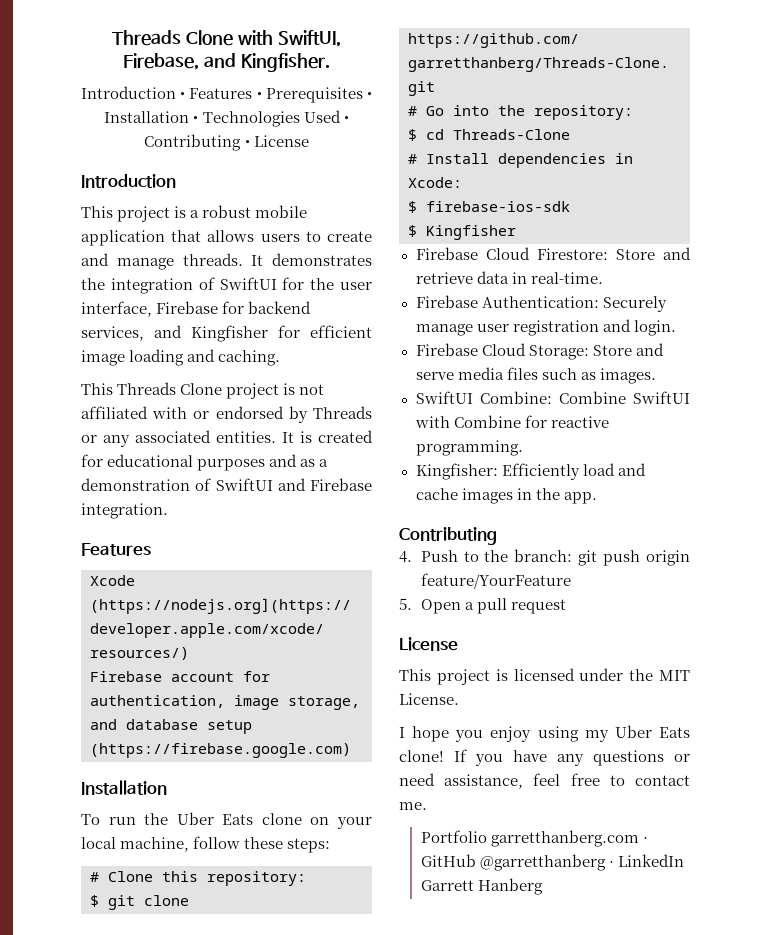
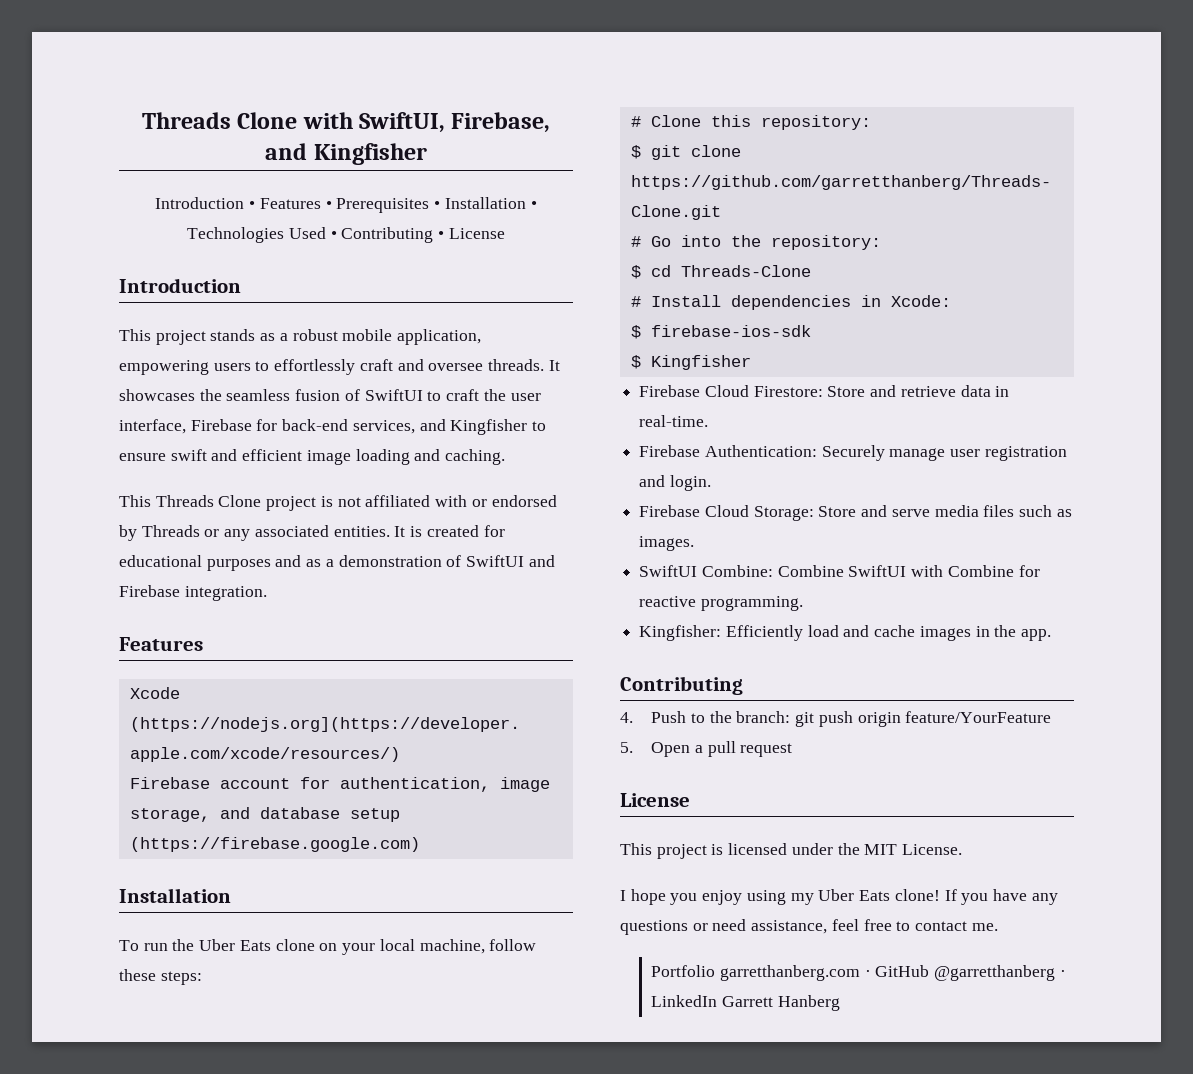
[240,53,330,72] Kingfisher. -> [313,143,427,165] Kingfisher
[174,206,187,218] is -> [210,329,276,341] stands as
[81,230,372,246] [81,253,372,270] [81,277,305,294] application that allows users to create and manage threads. It demonstrates the integration of SwiftUI for -> [397,329,482,345] [119,359,560,375] [119,389,480,401] application, empowering users to effortlessly craft and oversee threads. It showcases the seamless fusion of SwiftUI to craft
[248,301,312,314] backend -> [282,419,349,431] back-end
[278,325,300,338] for -> [532,421,547,431] [119,449,238,461] to ensure swift and

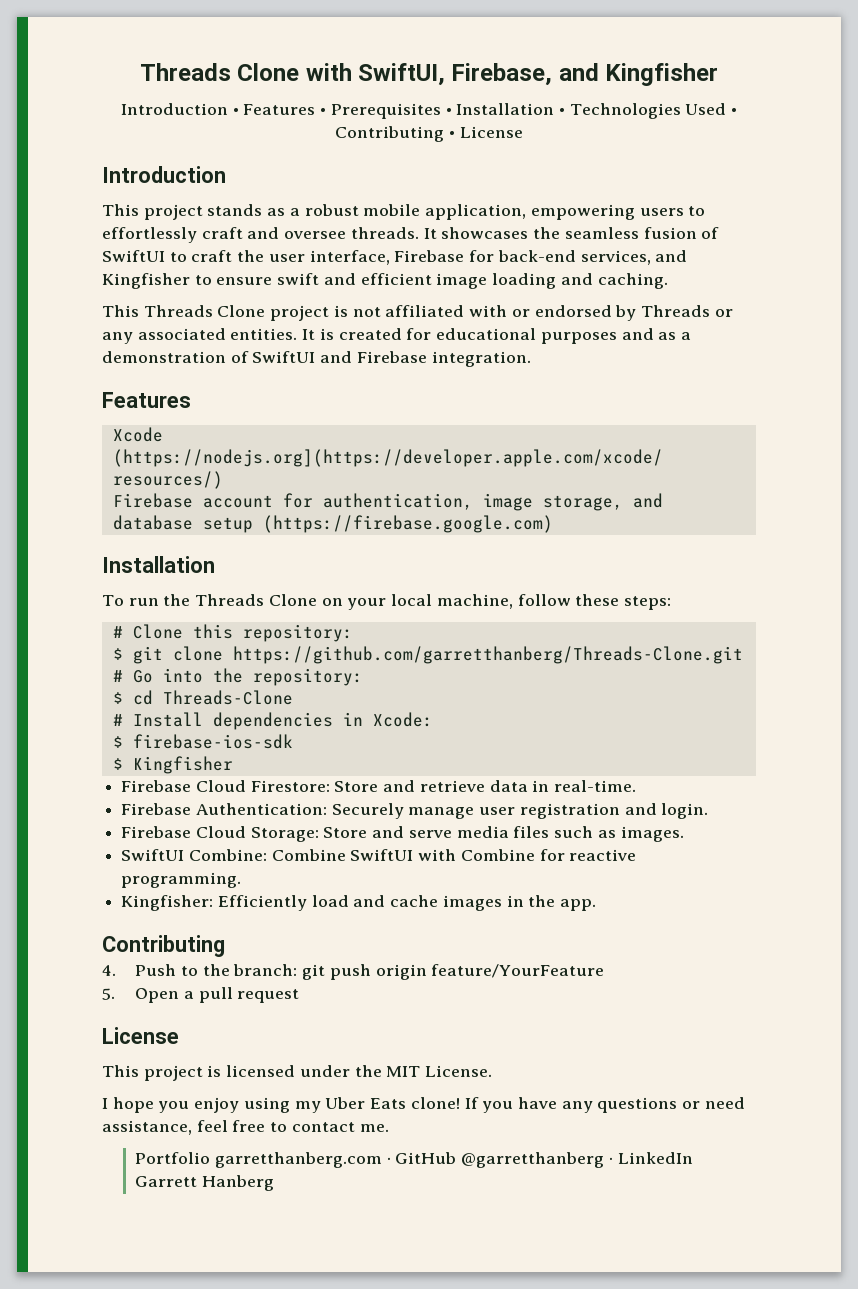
[199,939,315,951] Uber Eats clone -> [195,594,317,606] Threads Clone

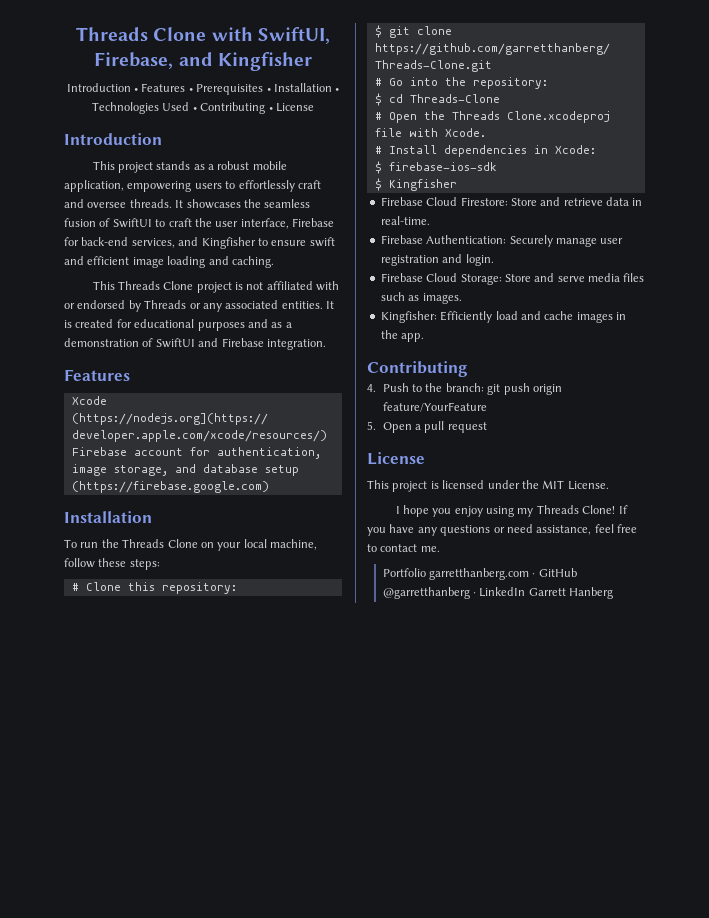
(293, 697) none -> [374,111,610,123] [374,128,486,137] // # Open the Threads Clone.xcodeproj file with Xcode.
[121,849,637,861] [121,872,242,888] // SwiftUI Combine: Combine SwiftUI with Combine for reactive programming. -> (462, 298) none
[325,1097,460,1109] Uber Eats clone! -> [536,505,616,514] Threads Clone!

